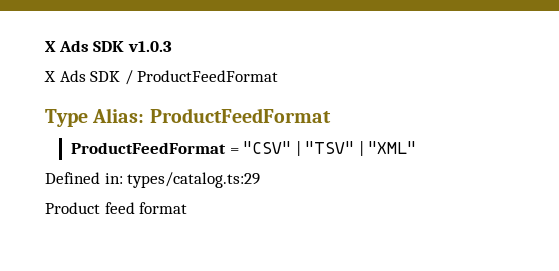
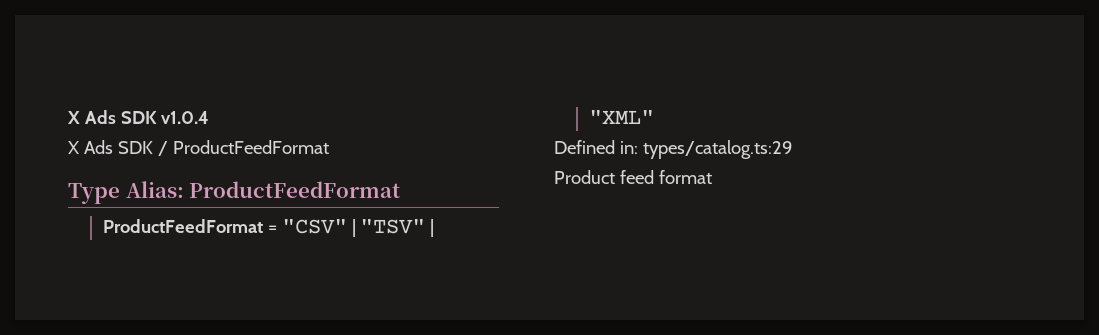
[45,40,172,52] X Ads SDK v1.0.3 -> [67,110,209,124] X Ads SDK v1.0.4

